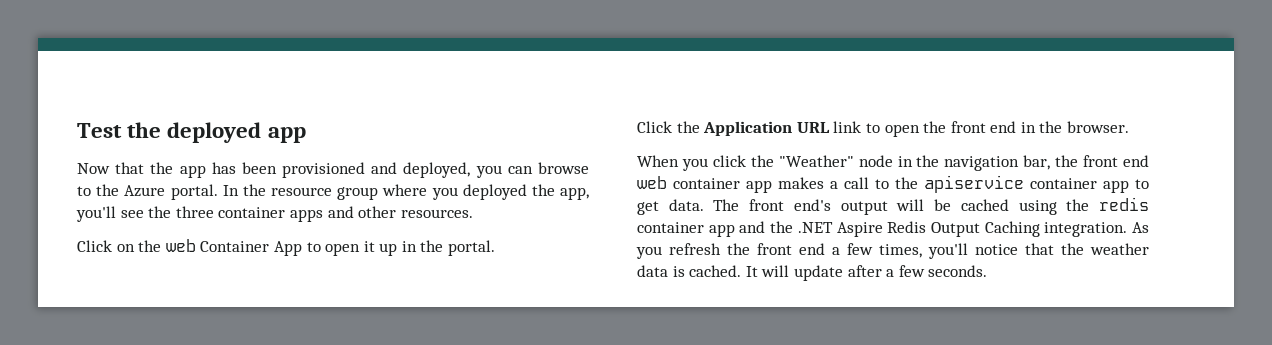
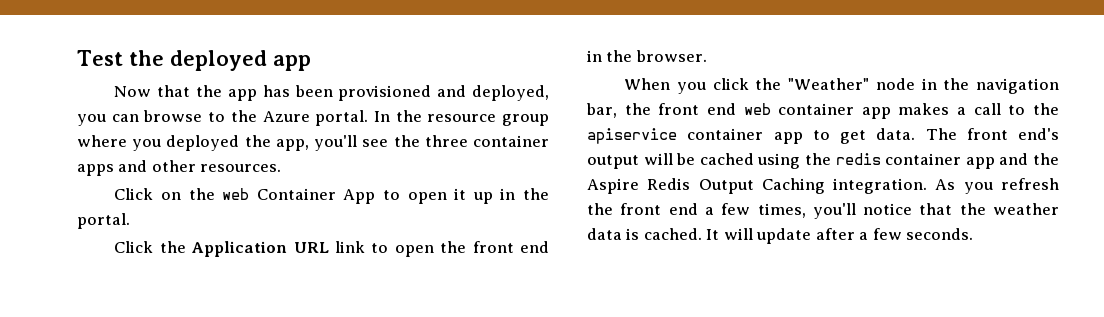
[797,222,833,233] .NET -> (1059, 159) none

